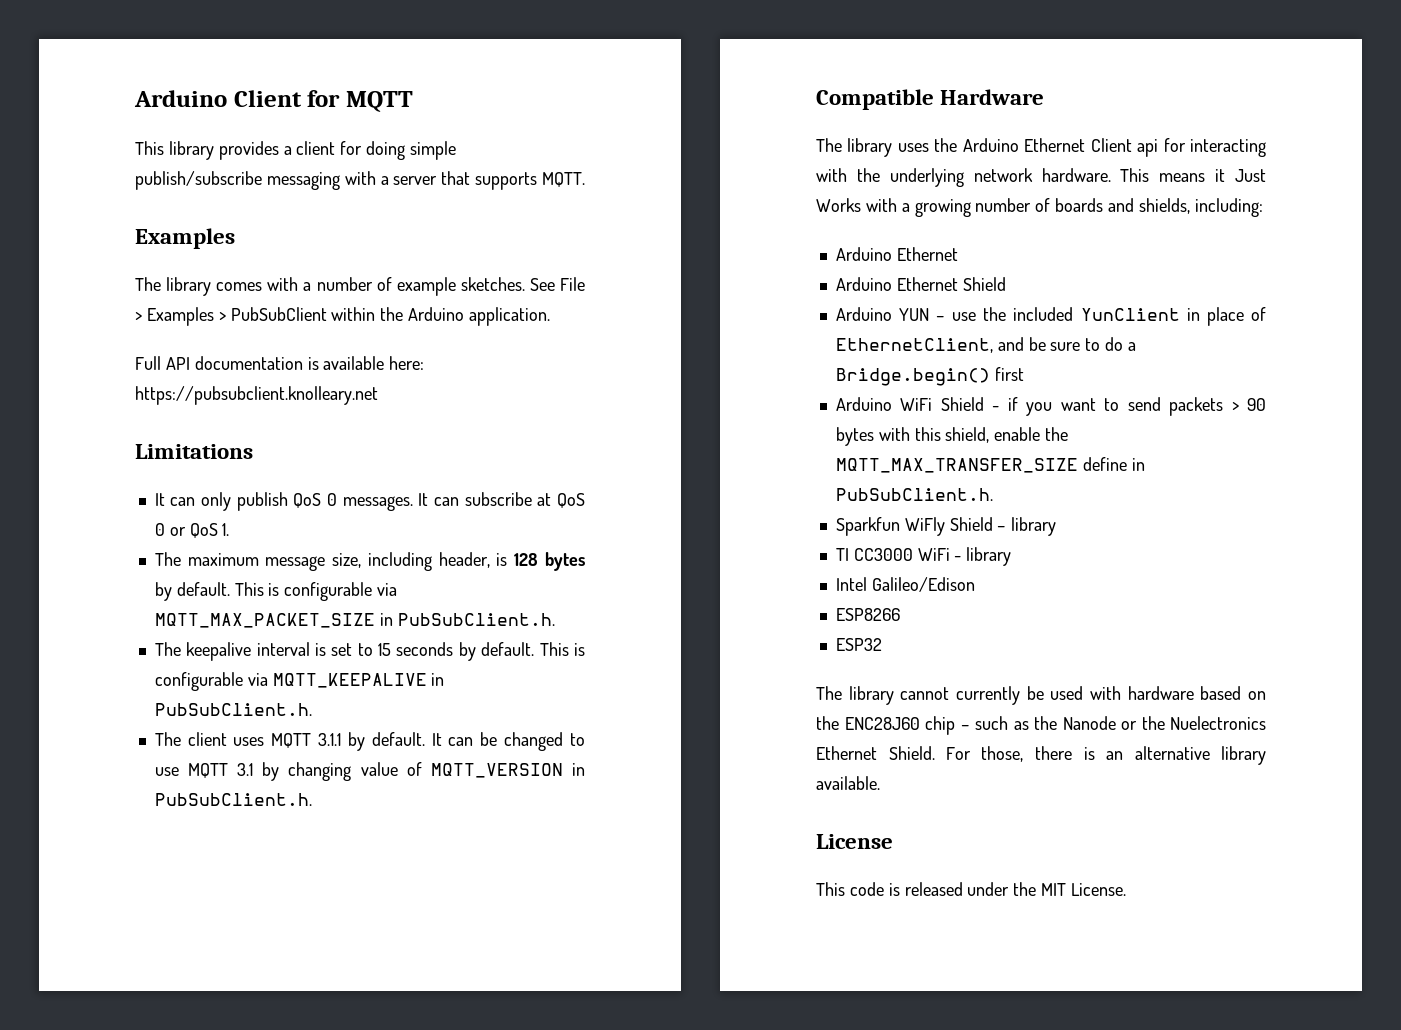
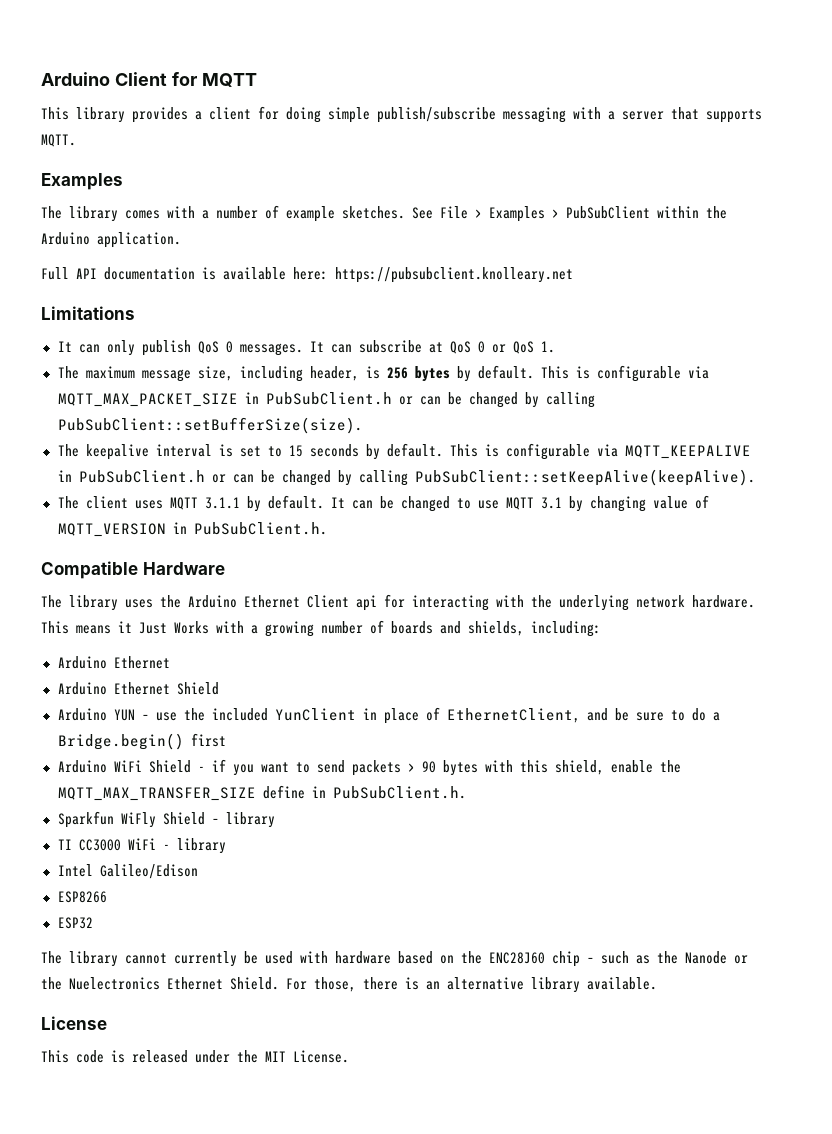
[514,553,539,566] 128 -> [386,367,408,379] 256
[397,613,555,626] PubSubClient.h. -> [265,392,595,408] [57,417,362,434] PubSubClient.h or can be changed by calling PubSubClient::setBufferSize(size).
[154,703,312,716] PubSubClient.h. -> [78,469,755,486] PubSubClient.h or can be changed by calling PubSubClient::setKeepAlive(keepAlive).

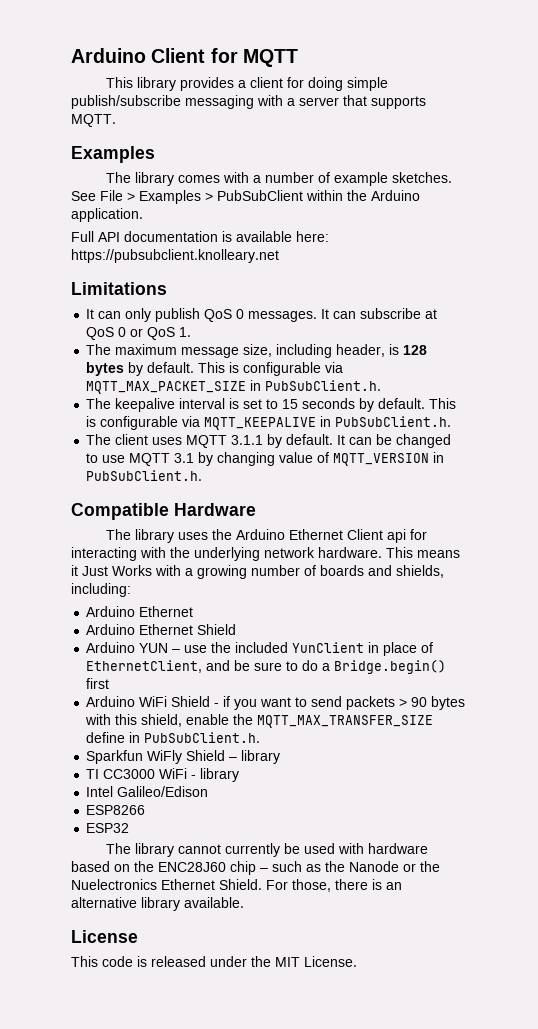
[386,367,408,379] 256 -> [403,345,428,355] 128
[265,392,595,408] [57,417,362,434] PubSubClient.h or can be changed by calling PubSubClient::setBufferSize(size). -> [265,380,382,391] PubSubClient.h.
[78,469,755,486] PubSubClient.h or can be changed by calling PubSubClient::setKeepAlive(keepAlive). -> [335,416,452,427] PubSubClient.h.

